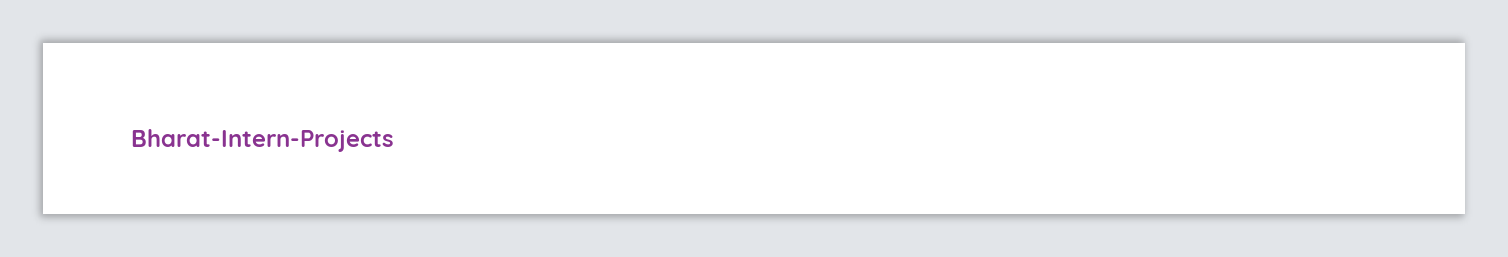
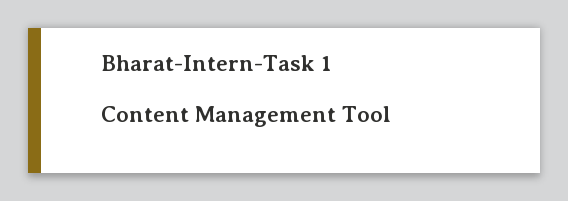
[131,129,394,152] Bharat-Intern-Projects -> [101,55,332,71] [101,106,392,127] Bharat-Intern-Task 1 // Content Management Tool

